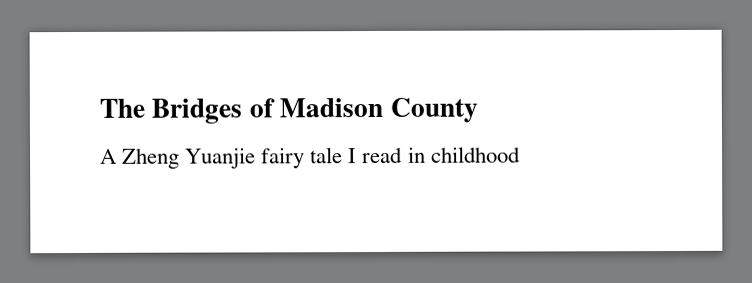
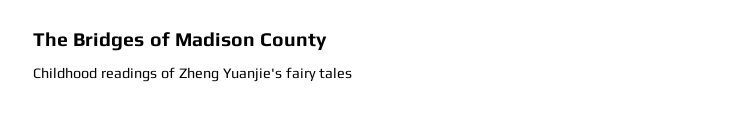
[100,146,521,169] A Zheng Yuanjie fairy tale I read in childhood -> [33,67,353,82] Childhood readings of Zheng Yuanjie's fairy tales

